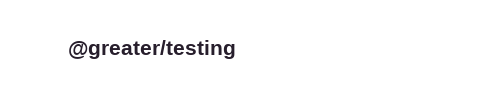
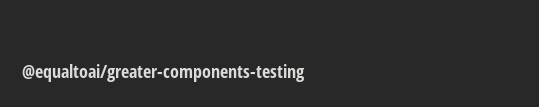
[68,40,236,59] @greater/testing -> [22,64,305,82] @equaltoai/greater-components-testing

